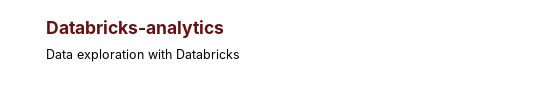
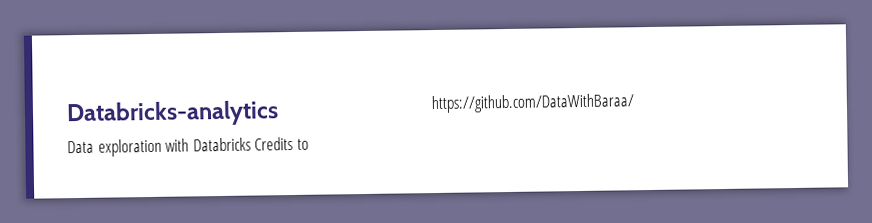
(240, 54) none -> [254,136,309,151] [431,93,635,114] Credits to https://github.com/DataWithBaraa/

